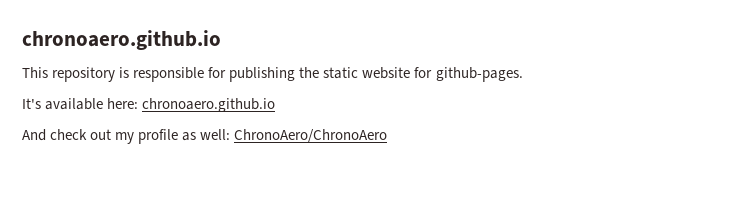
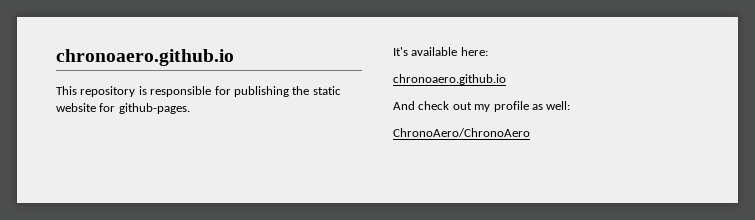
(139, 103) none -> (488, 51) //
(231, 134) none -> (571, 105) //

